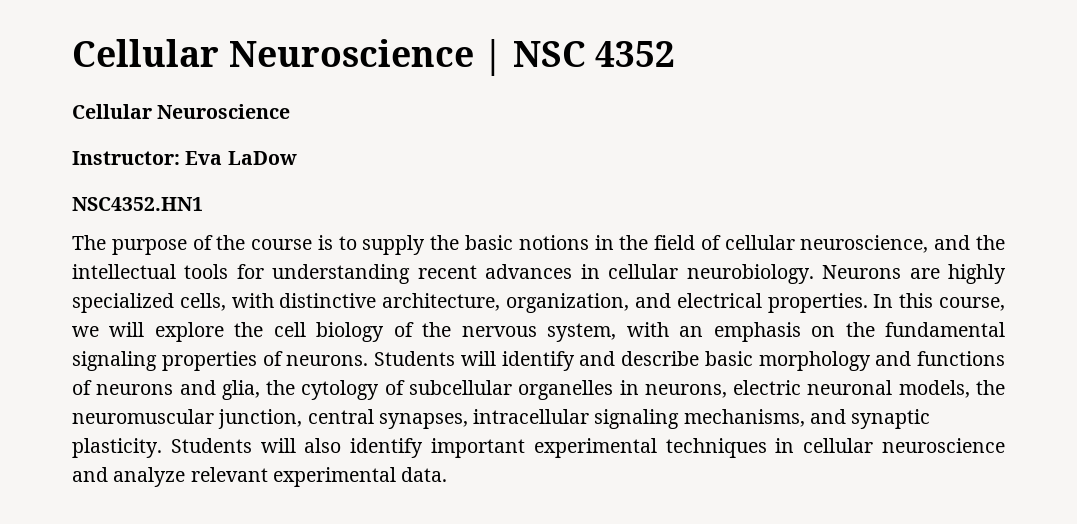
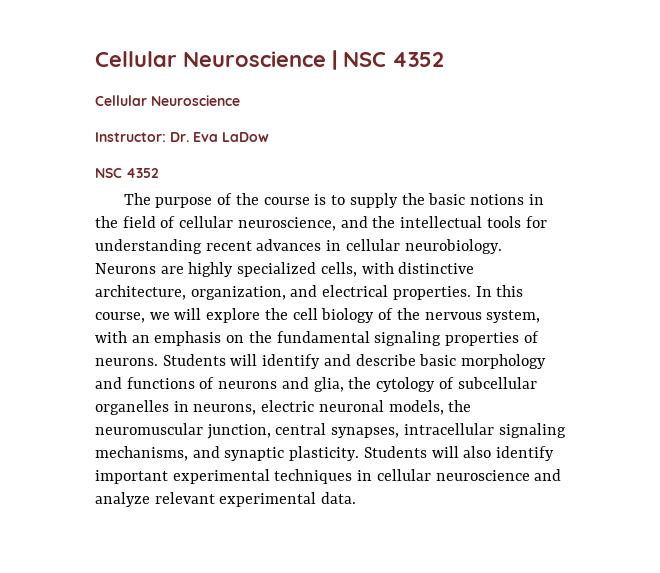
(180, 158) none -> [170,132,189,142] Dr.
[72,197,203,211] NSC4352.HN1 -> [95,168,159,178] NSC 4352

